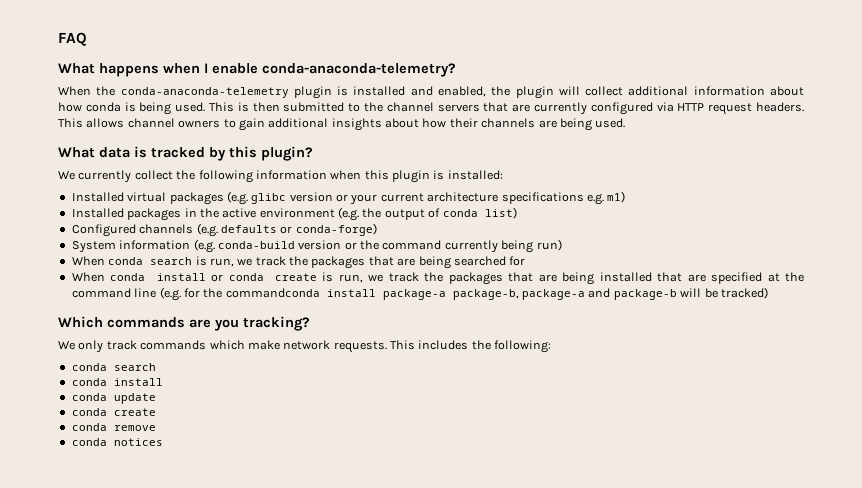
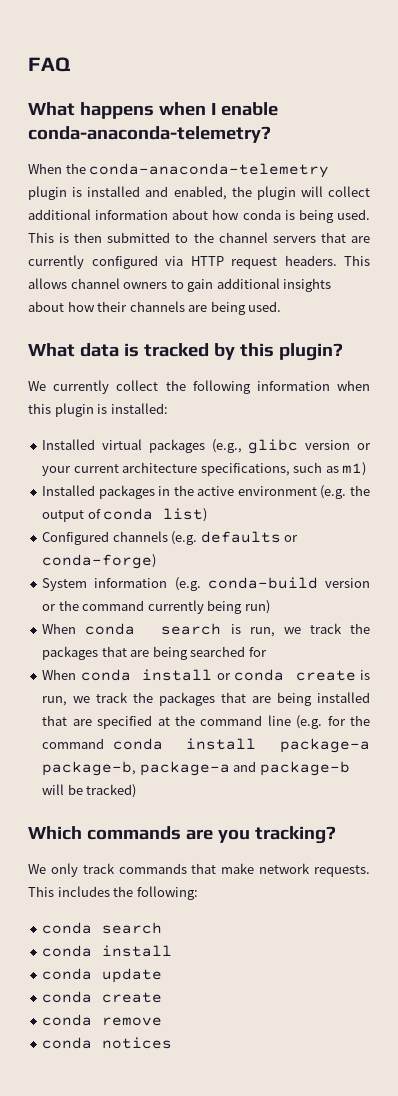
[226,191,248,205] (e.g. -> [211,439,242,453] (e.g.,
[501,192,604,205] specifications e.g. -> [200,462,339,476] specifications, such as
[225,288,320,298] commandconda -> [42,738,163,750] command conda
[209,340,245,350] which -> [191,863,217,874] that

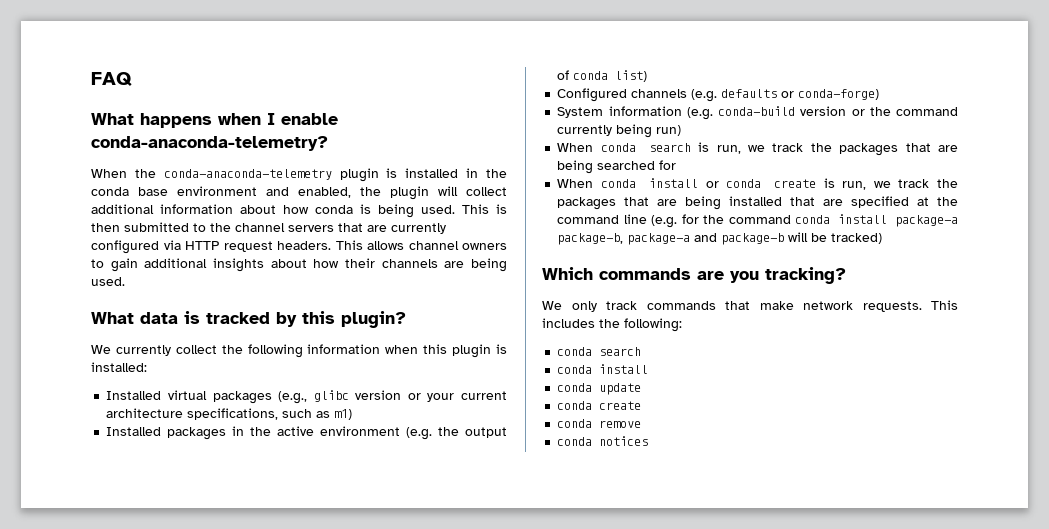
(141, 191) none -> [466,168,507,178] [91,186,257,196] in the conda base environment

